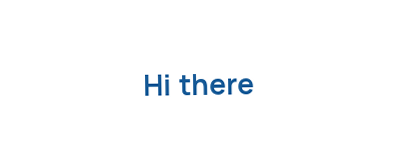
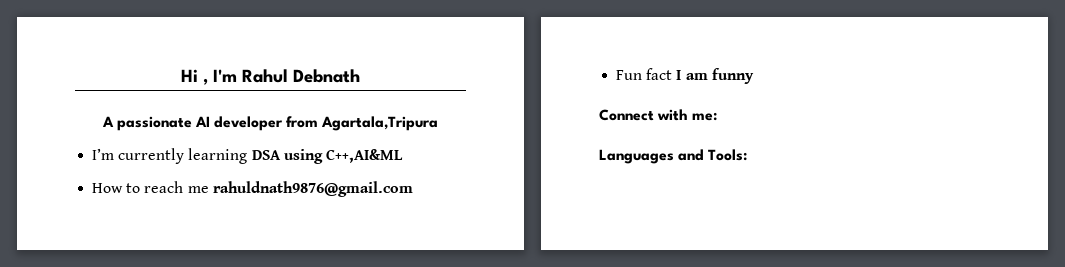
[178,73,255,96] there -> [203,69,360,85] [101,116,439,131] [92,148,403,164] [92,181,413,197] [616,68,754,84] [599,109,718,121] [599,149,748,164] , I'm Rahul Debnath // A passionate AI developer from Agartala,Tripura // I’m currently learning DSA using C++,AI&ML // How to reach me rahuldnath9876@gmail.com // Fun fact I am funny // Connect with me: // Languages and Tools:

